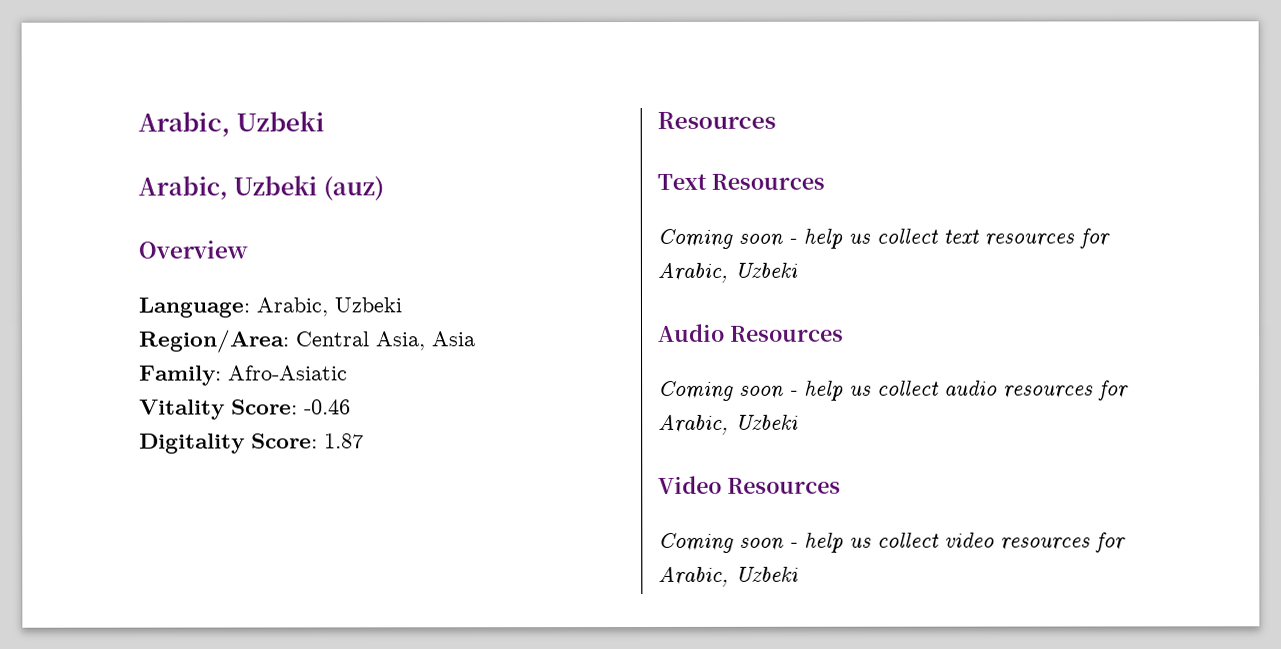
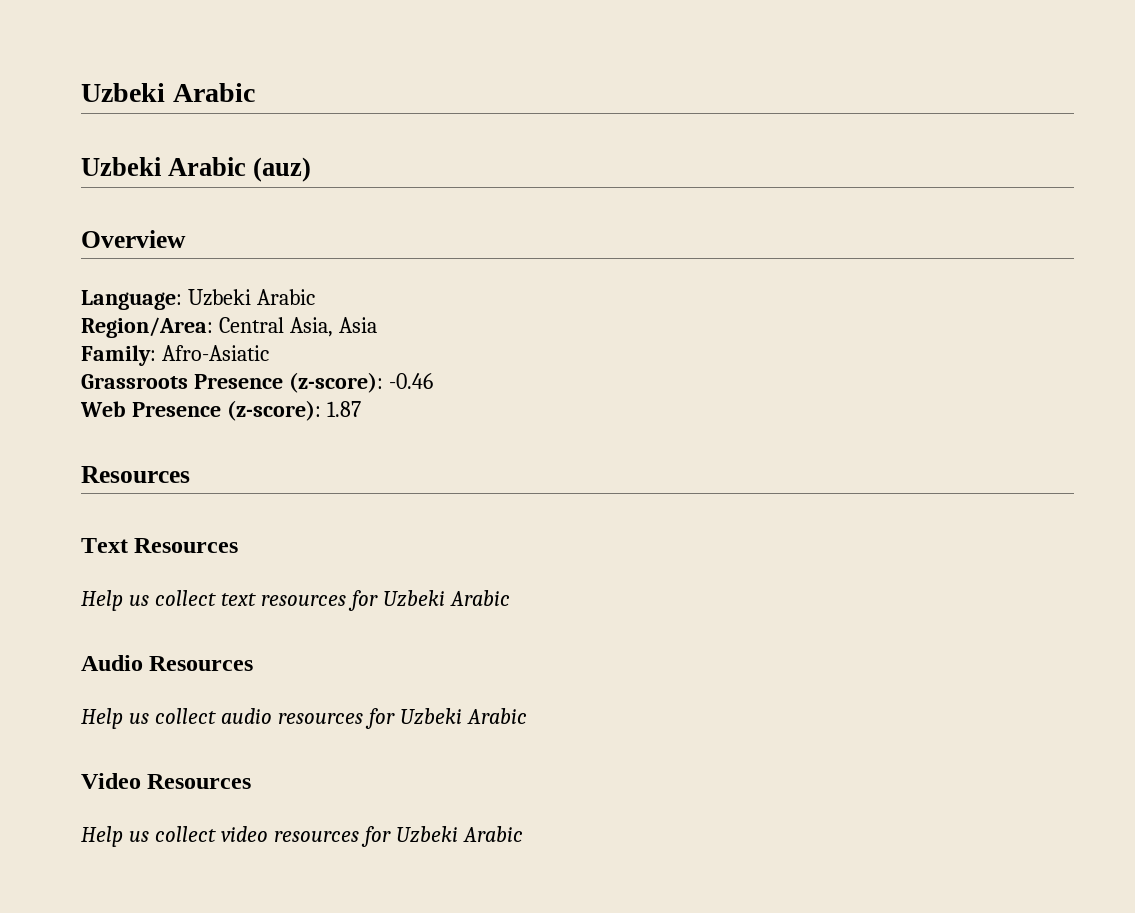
[138,111,325,137] [138,175,318,200] Arabic, Uzbeki // Arabic, Uzbeki -> [81,83,255,102] [81,157,247,176] Uzbeki Arabic // Uzbeki Arabic
[256,297,402,317] Arabic, Uzbeki -> [187,289,315,306] Uzbeki Arabic
[139,399,351,420] [139,433,318,454] Vitality Score: -0.46 // Digitality Score: -> [81,372,433,393] [80,400,321,421] Grassroots Presence (z-score): -0.46 // Web Presence (z-score):
[657,228,843,249] Coming soon - help -> [81,590,123,611] Help
[657,261,798,283] Arabic, Uzbeki -> [382,590,510,607] Uzbeki Arabic
[658,380,844,401] Coming soon - help -> [81,708,123,729] Help
[658,413,799,435] Arabic, Uzbeki -> [399,708,527,725] Uzbeki Arabic
[658,532,844,553] Coming soon - help -> [81,826,123,847] Help
[658,565,799,587] Arabic, Uzbeki -> [395,826,523,843] Uzbeki Arabic

